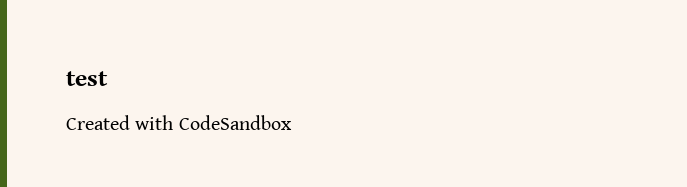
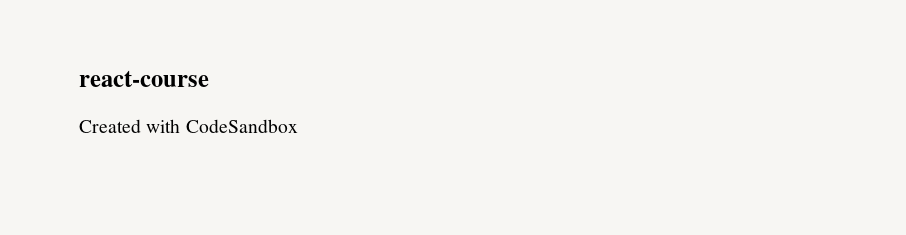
[66,71,108,86] test -> [79,70,209,87] react-course

